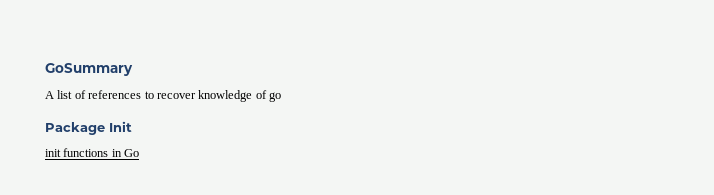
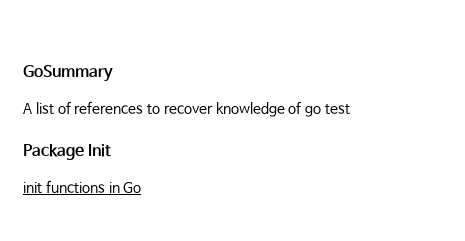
(281, 97) none -> [325,104,351,115] test

